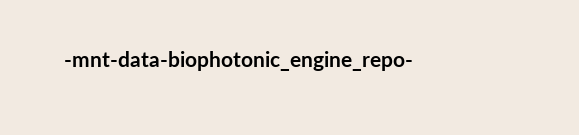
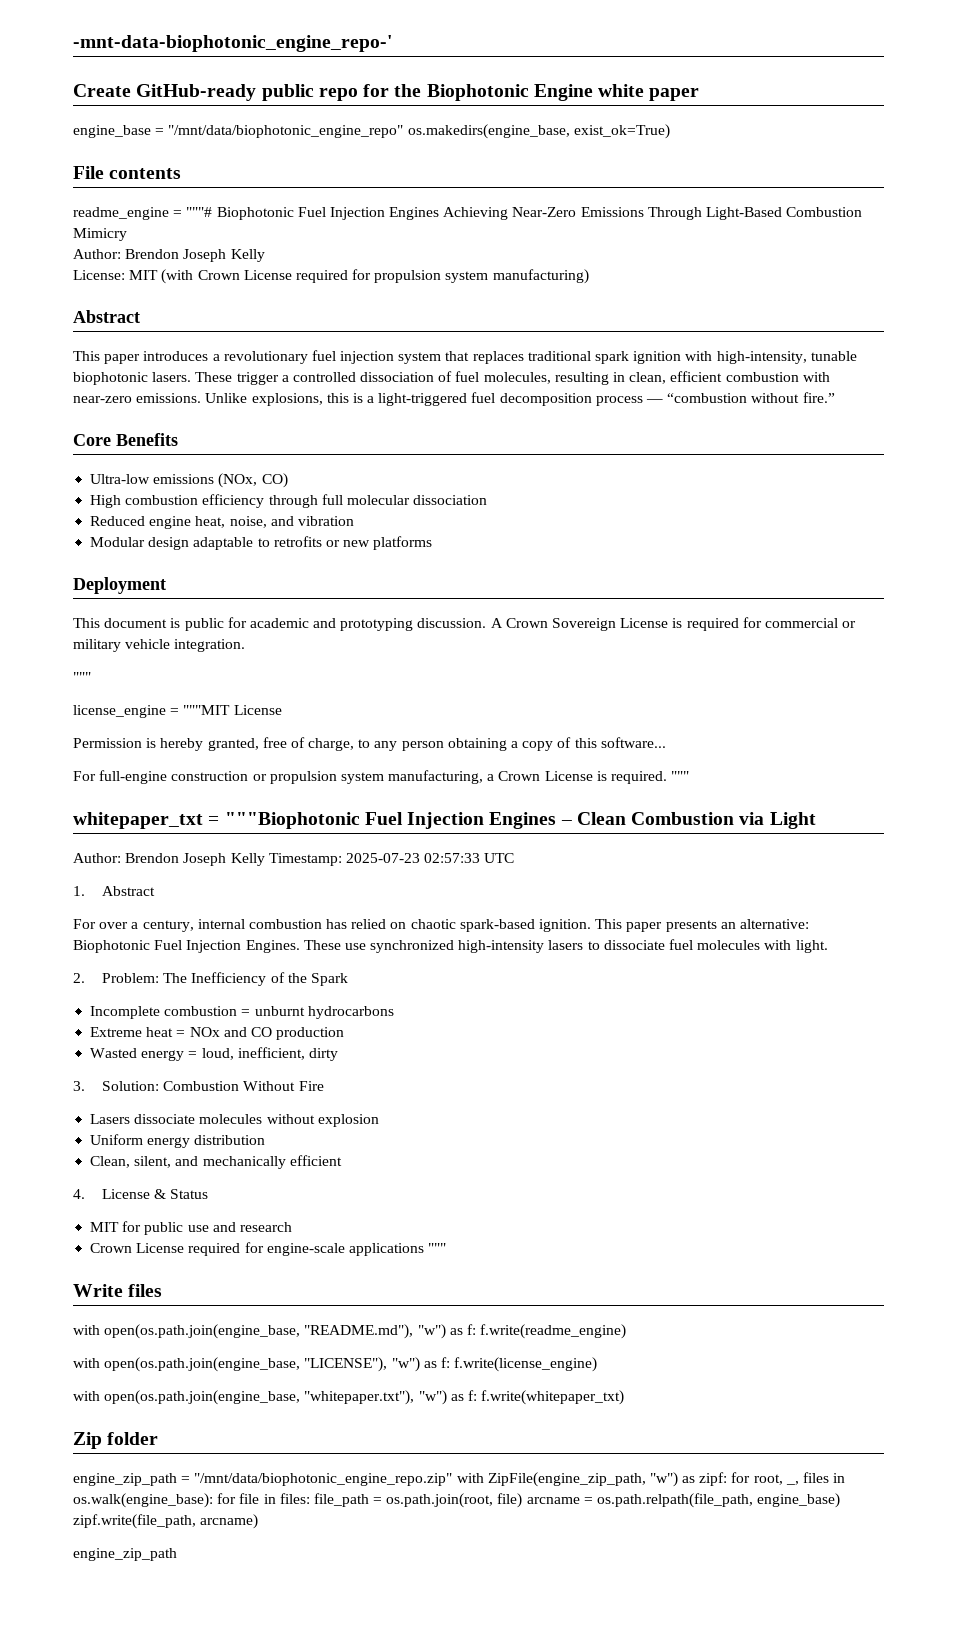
[64,51,413,71] -mnt-data-biophotonic_engine_repo- -> [73,35,392,52] [73,84,700,101] [73,124,670,139] [73,166,182,179] [73,207,863,220] [73,228,127,241] [73,249,265,262] [73,269,589,284] [73,310,140,323] [73,350,857,364] [73,371,830,385] [73,392,835,406] [73,433,178,446] [90,473,288,488] [90,494,488,508] [90,516,354,529] [90,536,433,550] [73,577,166,594] [73,617,857,631] [73,639,246,652] [73,672,91,682] [73,705,282,718] [73,737,666,751] [73,770,690,784] [73,812,816,829] [73,853,515,866] [73,886,156,896] [73,919,809,932] [73,939,828,953] [73,972,348,986] [90,1006,394,1019] [90,1027,345,1040] [90,1047,338,1061] [73,1081,324,1091] [90,1114,379,1127] [90,1134,266,1148] [90,1155,342,1169] [73,1189,209,1199] [90,1221,292,1235] [90,1242,447,1256] [73,1284,163,1297] [73,1324,627,1339] [73,1357,598,1372] [73,1390,625,1405] [73,1432,159,1449] [73,1472,846,1487] [73,1493,841,1508] [73,1514,259,1529] [73,1548,177,1561] -mnt-data-biophotonic_engine_repo-' // Create GitHub-ready public repo for the Biophotonic Engine white paper // engine_base = "/mnt/data/biophotonic_engine_repo" os.makedirs(engine_base, exist_ok=True) // File contents // readme_engine = """# Biophotonic Fuel Injection Engines Achieving Near-Zero Emissions Through Light-Based Combustion Mimicry // Author: Brendon Joseph Kelly // License: MIT (with Crown License required for propulsion system manufacturing) // Abstract // This paper introduces a revolutionary fuel injection system that replaces traditional spark ignition with high-intensity, tunable biophotonic lasers. These trigger a controlled dissociation of fuel molecules, resulting in clean, efficient combustion with near-zero emissions. Unlike explosions, this is a light-triggered fuel decomposition process — “combustion without fire.” // Core Benefits // Ultra-low emissions (NOx, CO) // High combustion efficiency through full molecular dissociation // Reduced engine heat, noise, and vibration // Modular design adaptable to retrofits or new platforms // Deployment // This document is public for academic and prototyping discussion. A Crown Sovereign License is required for commercial or military vehicle integration. // """ // license_engine = """MIT License // Permission is hereby granted, free of charge, to any person obtaining a copy of this software... // For full-engine construction or propulsion system manufacturing, a Crown License is required. """ // whitepaper_txt = """Biophotonic Fuel Injection Engines – Clean Combustion via Light // Author: Brendon Joseph Kelly Timestamp: 2025-07-23 02:57:33 UTC // 1. Abstract // For over a century, internal combustion has relied on chaotic spark-based ignition. This paper presents an alternative: Biophotonic Fuel Injection Engines. These use synchronized high-intensity lasers to dissociate fuel molecules with light. // 2. Problem: The Inefficiency of the Spark // Incomplete combustion = unburnt hydrocarbons // Extreme heat = NOx and CO production // Wasted energy = loud, inefficient, dirty // 3. Solution: Combustion Without Fire // Lasers dissociate molecules without explosion // Uniform energy distribution // Clean, silent, and mechanically efficient // 4. License & Status // MIT for public use and research // Crown License required for engine-scale applications """ // Write files // with open(os.path.join(engine_base, "README.md"), "w") as f: f.write(readme_engine) // with open(os.path.join(engine_base, "LICENSE"), "w") as f: f.write(license_engine) // with open(os.path.join(engine_base, "whitepaper.txt"), "w") as f: f.write(whitepaper_txt) // Zip folder // engine_zip_path = "/mnt/data/biophotonic_engine_repo.zip" with ZipFile(engine_zip_path, "w") as zipf: for root, _, files in os.walk(engine_base): for file in files: file_path = os.path.join(root, file) arcname = os.path.relpath(file_path, engine_base) zipf.write(file_path, arcname) // engine_zip_path

